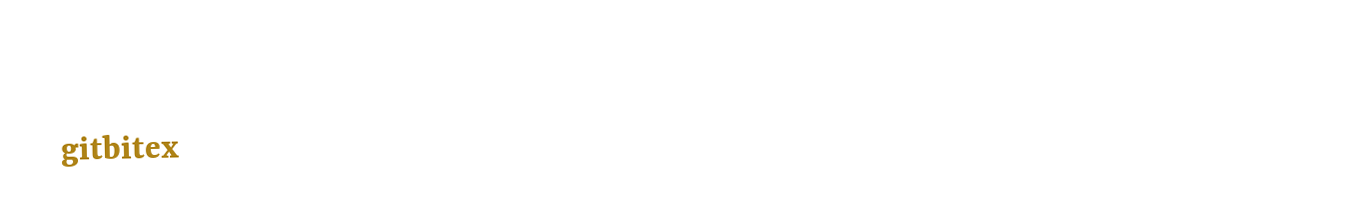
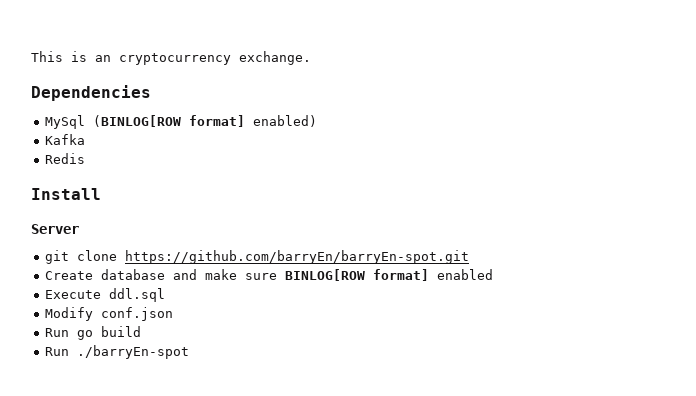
[60,133,180,167] gitbitex -> [31,51,311,65] [31,85,151,101] [44,115,317,129] [44,134,85,145] [44,153,85,164] [31,188,101,200] [31,224,79,234] [44,250,469,264] [44,269,493,281] [44,288,165,302] [44,307,173,321] [44,326,141,340] [44,345,189,359] This is an cryptocurrency exchange. // Dependencies // MySql (BINLOG[ROW format] enabled) // Kafka // Redis // Install // Server // git clone https://github.com/barryEn/barryEn-spot.git // Create database and make sure BINLOG[ROW format] enabled // Execute ddl.sql // Modify conf.json // Run go build // Run ./barryEn-spot

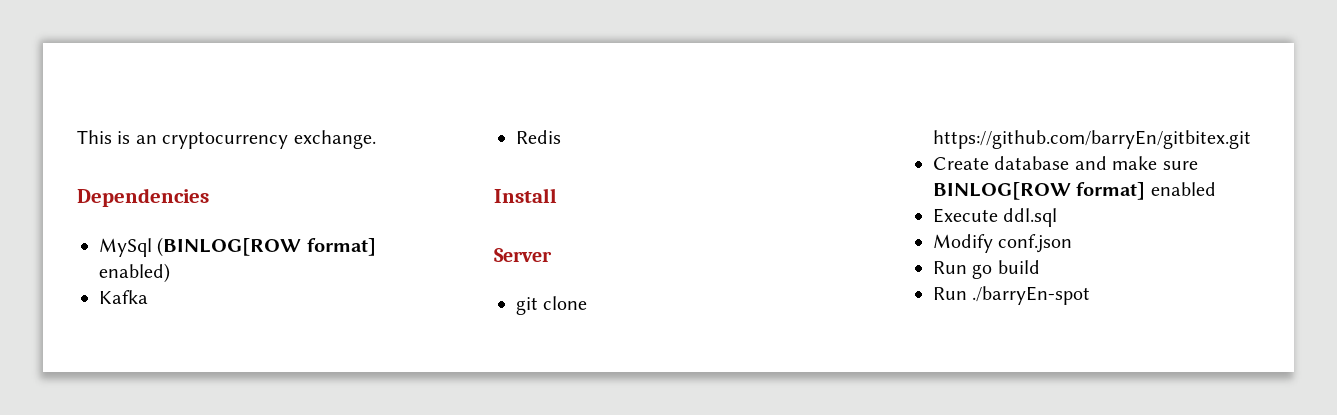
[124,250,469,264] https://github.com/barryEn/barryEn-spot.git -> [933,130,1251,149] https://github.com/barryEn/gitbitex.git

